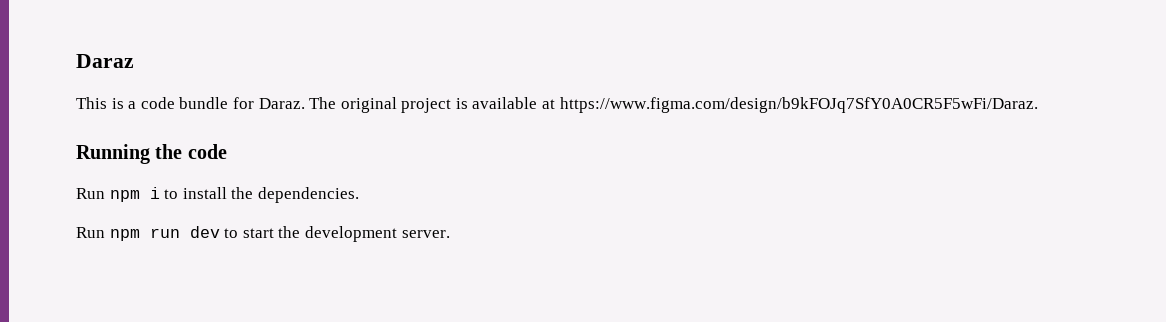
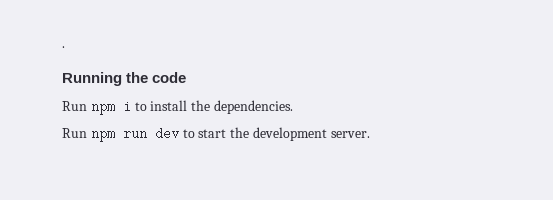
[76,54,134,68] [76,97,1038,113] Daraz // This is a code bundle for Daraz. The original project is available at https://www.figma.com/design/b9kFOJq7SfY0A0CR5F5wFi/Daraz. -> [62,46,65,48] .

